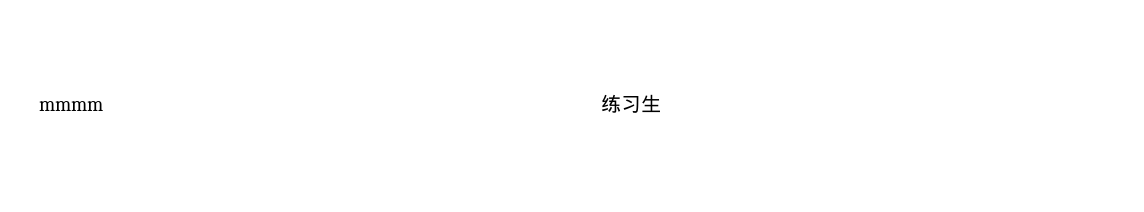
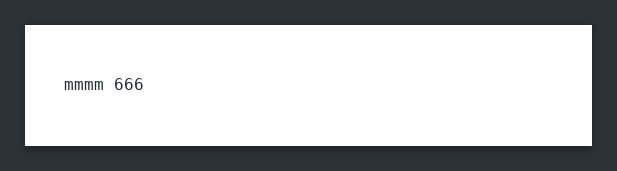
[601,94,661,113] // 练习生 -> [114,78,144,90] 666

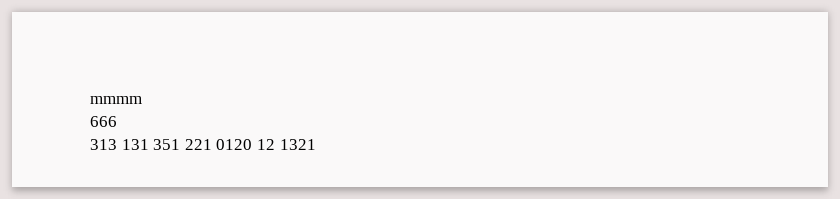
(104, 85) none -> (142, 100) //
(144, 84) none -> [90,139,316,150] // 313 131 351 221 0120 12 1321

